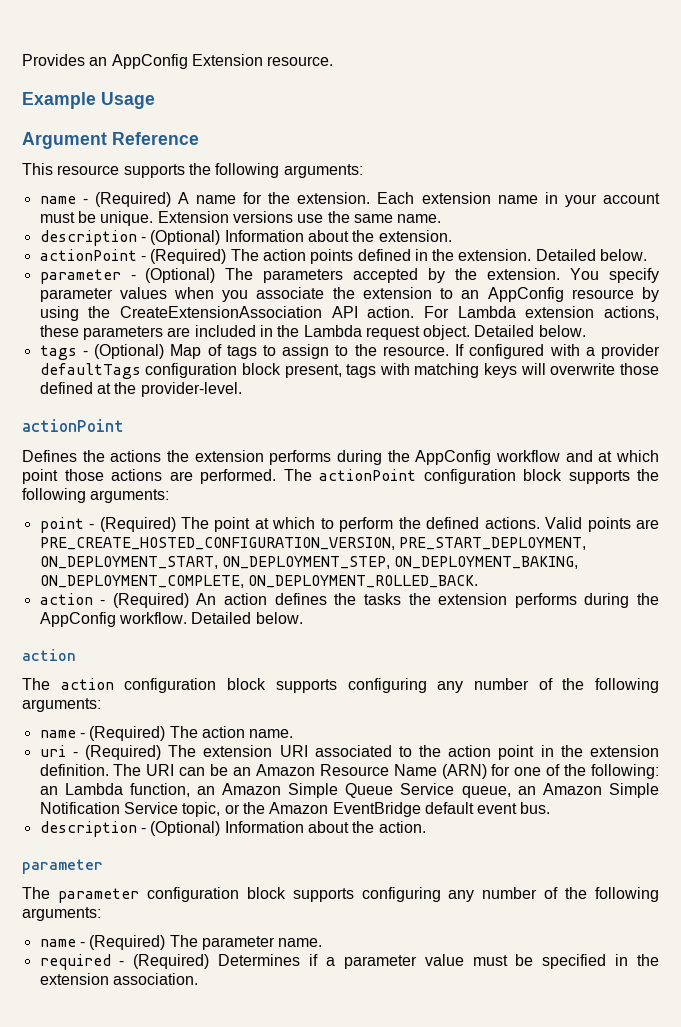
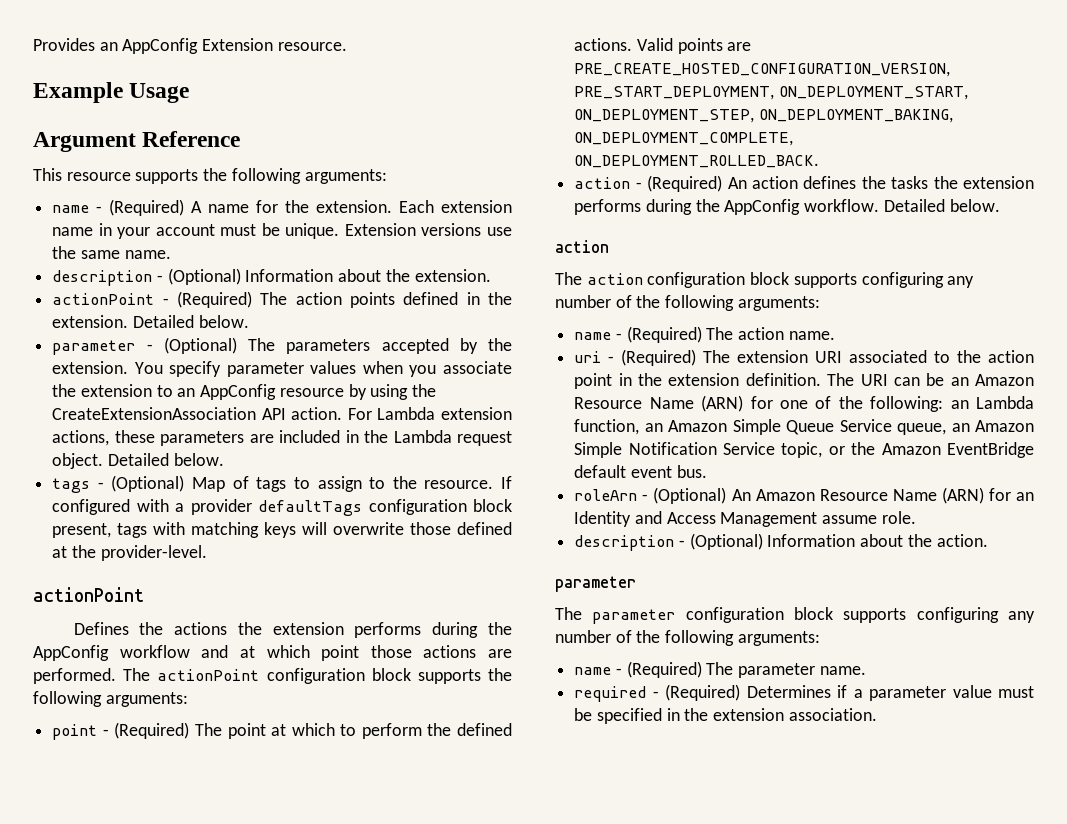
(551, 808) none -> [574,487,1034,504] [574,511,916,527] // roleArn - (Optional) An Amazon Resource Name (ARN) for an Identity and Access Management assume role.

